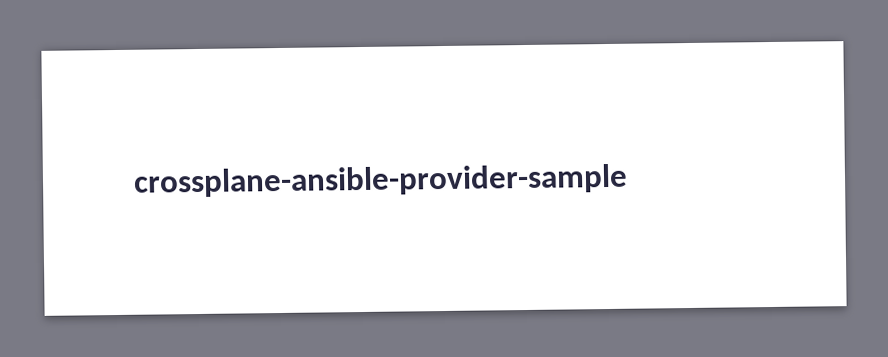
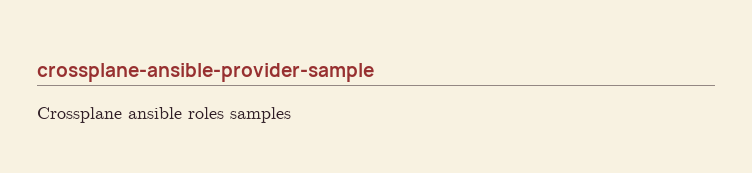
(628, 180) none -> [37,107,291,123] // Crossplane ansible roles samples

